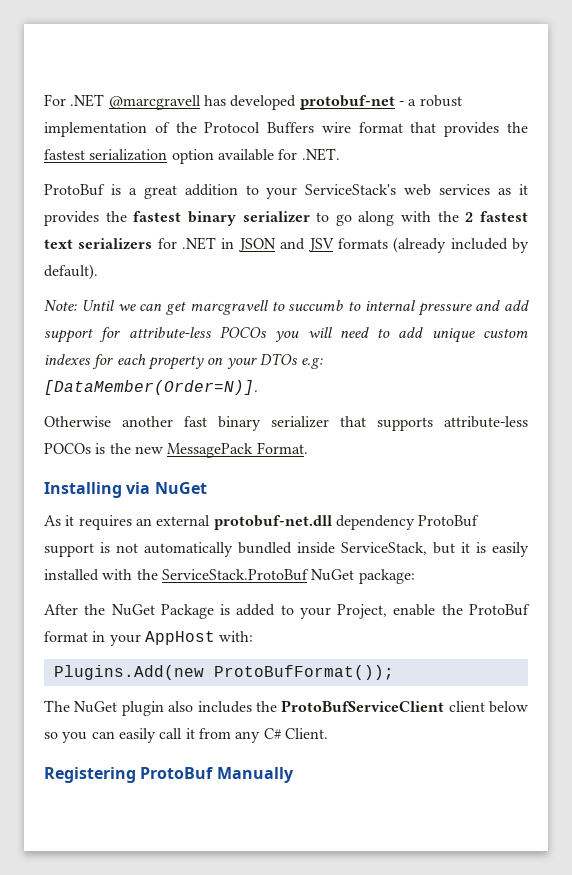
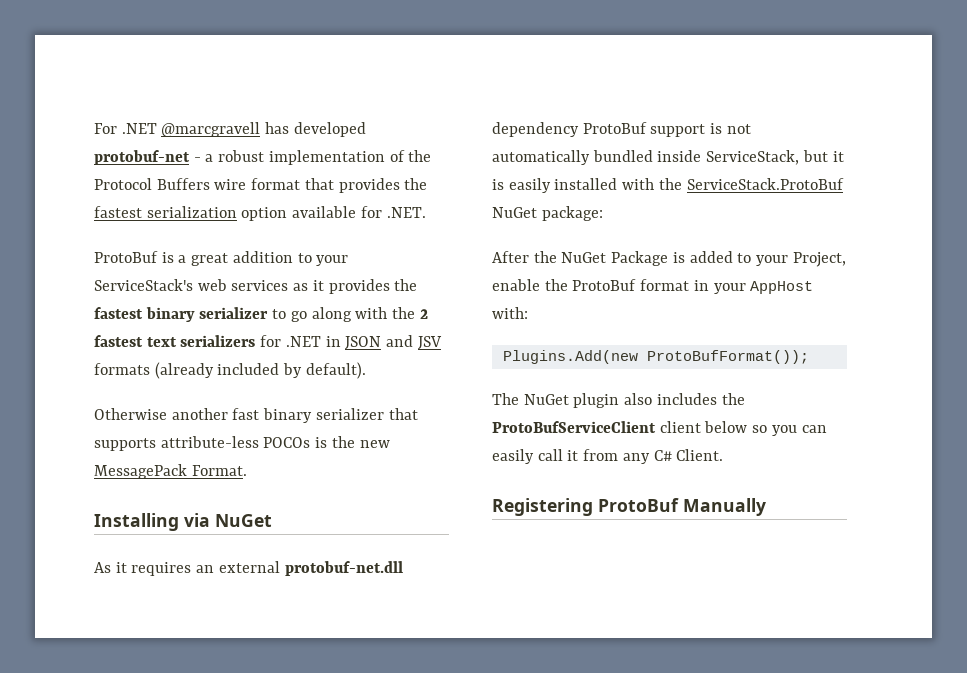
[44,300,529,316] [44,326,528,343] [44,353,324,370] [44,380,258,395] // Note: Until we can get marcgravell to succumb to internal pressure and add support for attribute-less POCOs you will need to add unique custom indexes for each property on your DTOs e.g: [DataMember(Order=N)]. -> (366, 370) none

